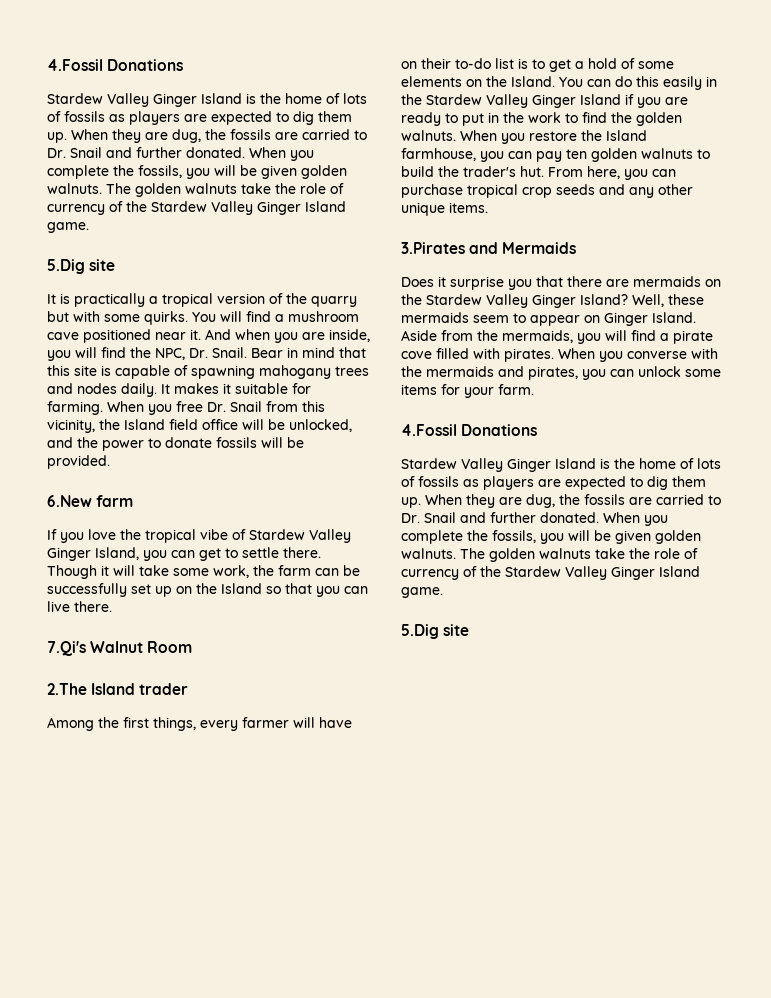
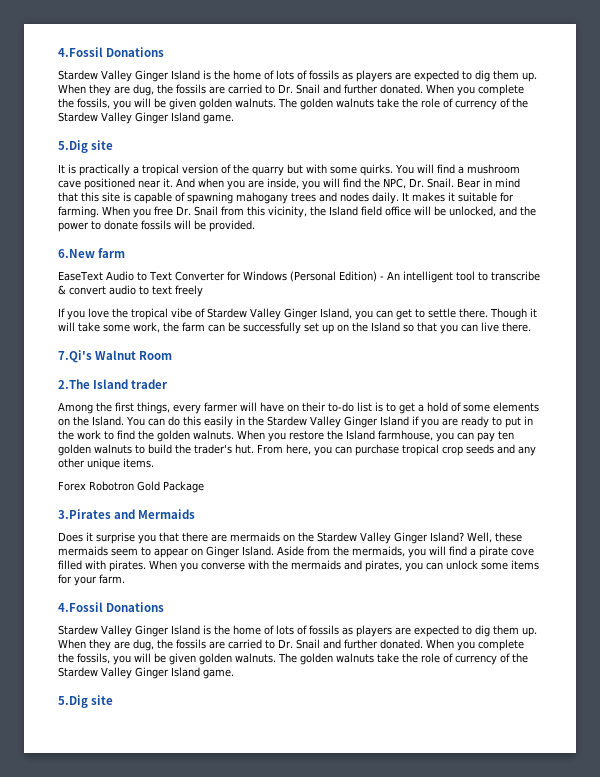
(134, 501) none -> [58,271,540,283] [58,285,203,297] // EaseText Audio to Text Converter for Windows (Personal Edition) - An intelligent tool to transcribe & convert audio to text freely
(488, 207) none -> [58,481,204,493] // Forex Robotron Gold Package

